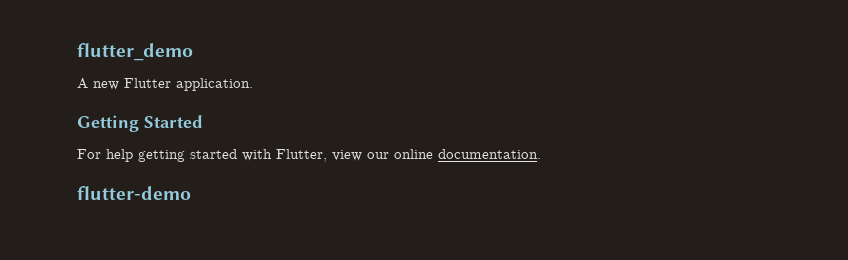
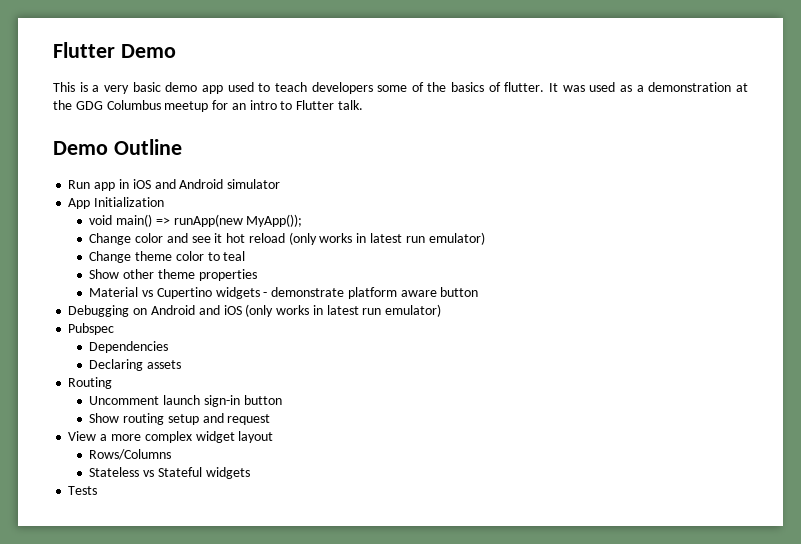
[77,43,193,61] [77,78,253,91] [77,115,203,132] [77,149,541,162] [77,186,191,200] flutter_demo // A new Flutter application. // Getting Started // For help getting started with Flutter, view our online documentation. // flutter-demo -> [53,42,176,58] [53,82,749,94] [53,100,364,112] [53,139,182,155] [68,179,281,191] [68,197,165,209] [89,214,303,227] [89,232,485,245] [89,251,246,263] [89,269,257,281] [89,287,479,299] [68,304,442,317] [68,323,115,335] [89,341,169,353] [89,359,182,371] [68,377,113,389] [89,395,282,407] [89,413,271,425] [68,431,274,443] [89,449,172,460] [89,467,250,479] [68,486,98,495] Flutter Demo // This is a very basic demo app used to teach developers some of the basics of flutter. It was used as a demonstration at the GDG Columbus meetup for an intro to Flutter talk. // Demo Outline // Run app in iOS and Android simulator // App Initialization // void main() => runApp(new MyApp()); // Change color and see it hot reload (only works in latest run emulator) // Change theme color to teal // Show other theme properties // Material vs Cupertino widgets - demonstrate platform aware button // Debugging on Android and iOS (only works in latest run emulator) // Pubspec // Dependencies // Declaring assets // Routing // Uncomment launch sign-in button // Show routing setup and request // View a more complex widget layout // Rows/Columns // Stateless vs Stateful widgets // Tests

